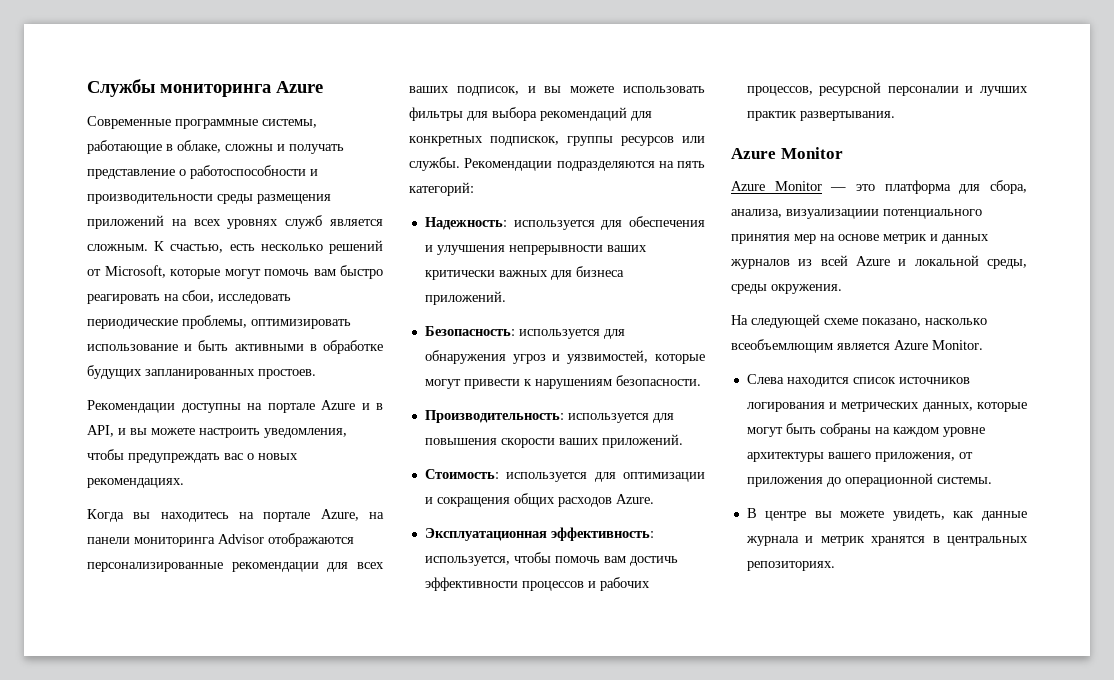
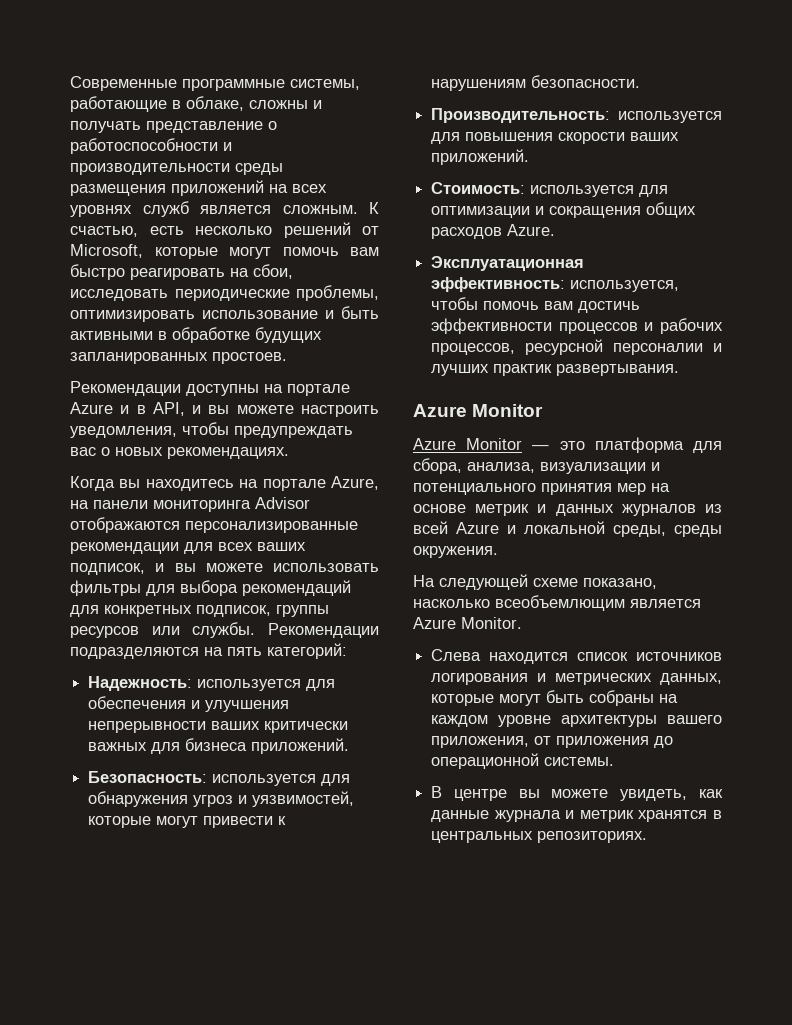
[87,79,323,97] Службы мониторинга Azure // -> (70, 83) none
[490,136,559,146] подпискок, -> [196,605,271,617] подписок,
[786,209,879,219] визуализациии -> [540,462,660,474] визуализации и

